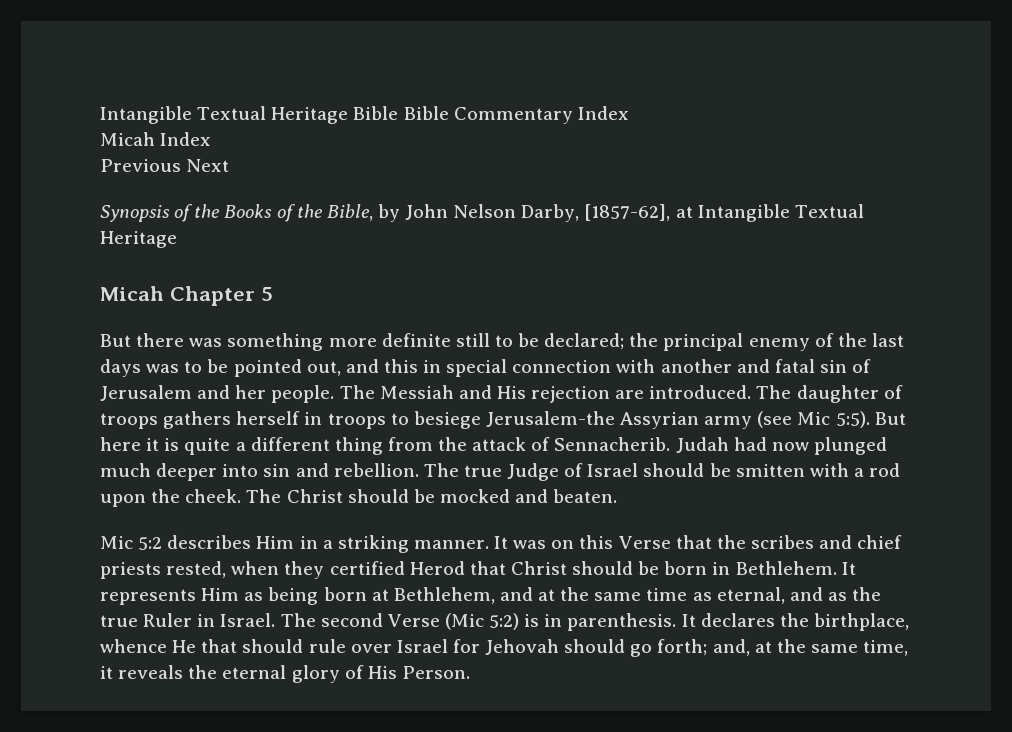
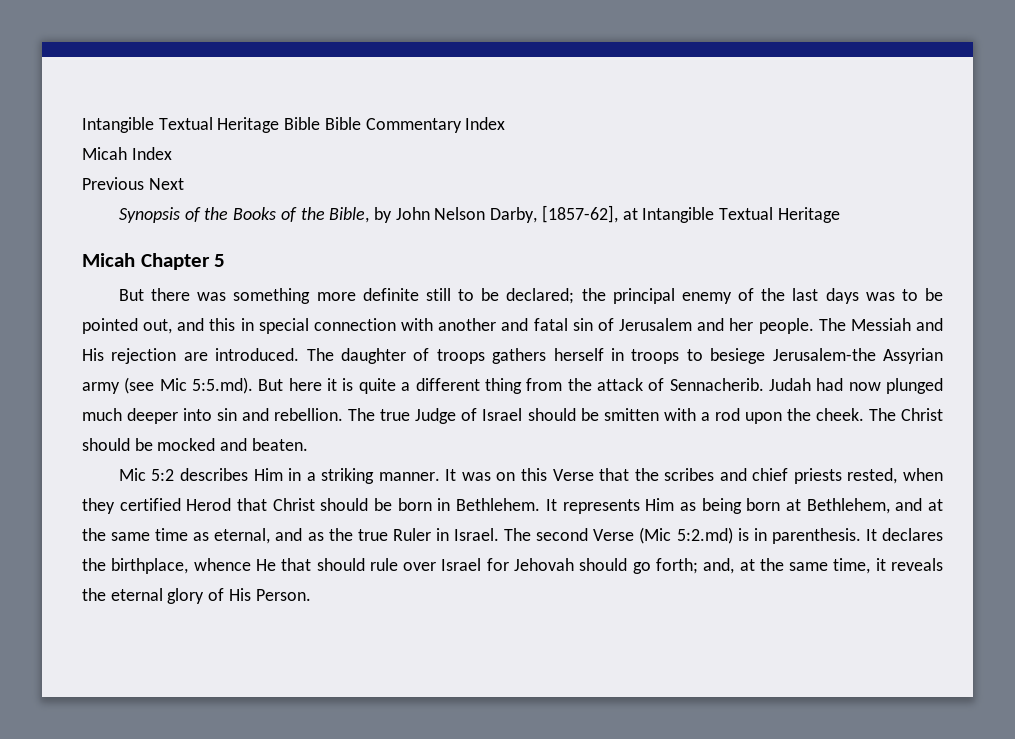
[835,411,870,428] 5:5). -> [192,377,254,394] 5:5.md).
[489,613,520,630] 5:2) -> [676,527,733,544] 5:2.md)

